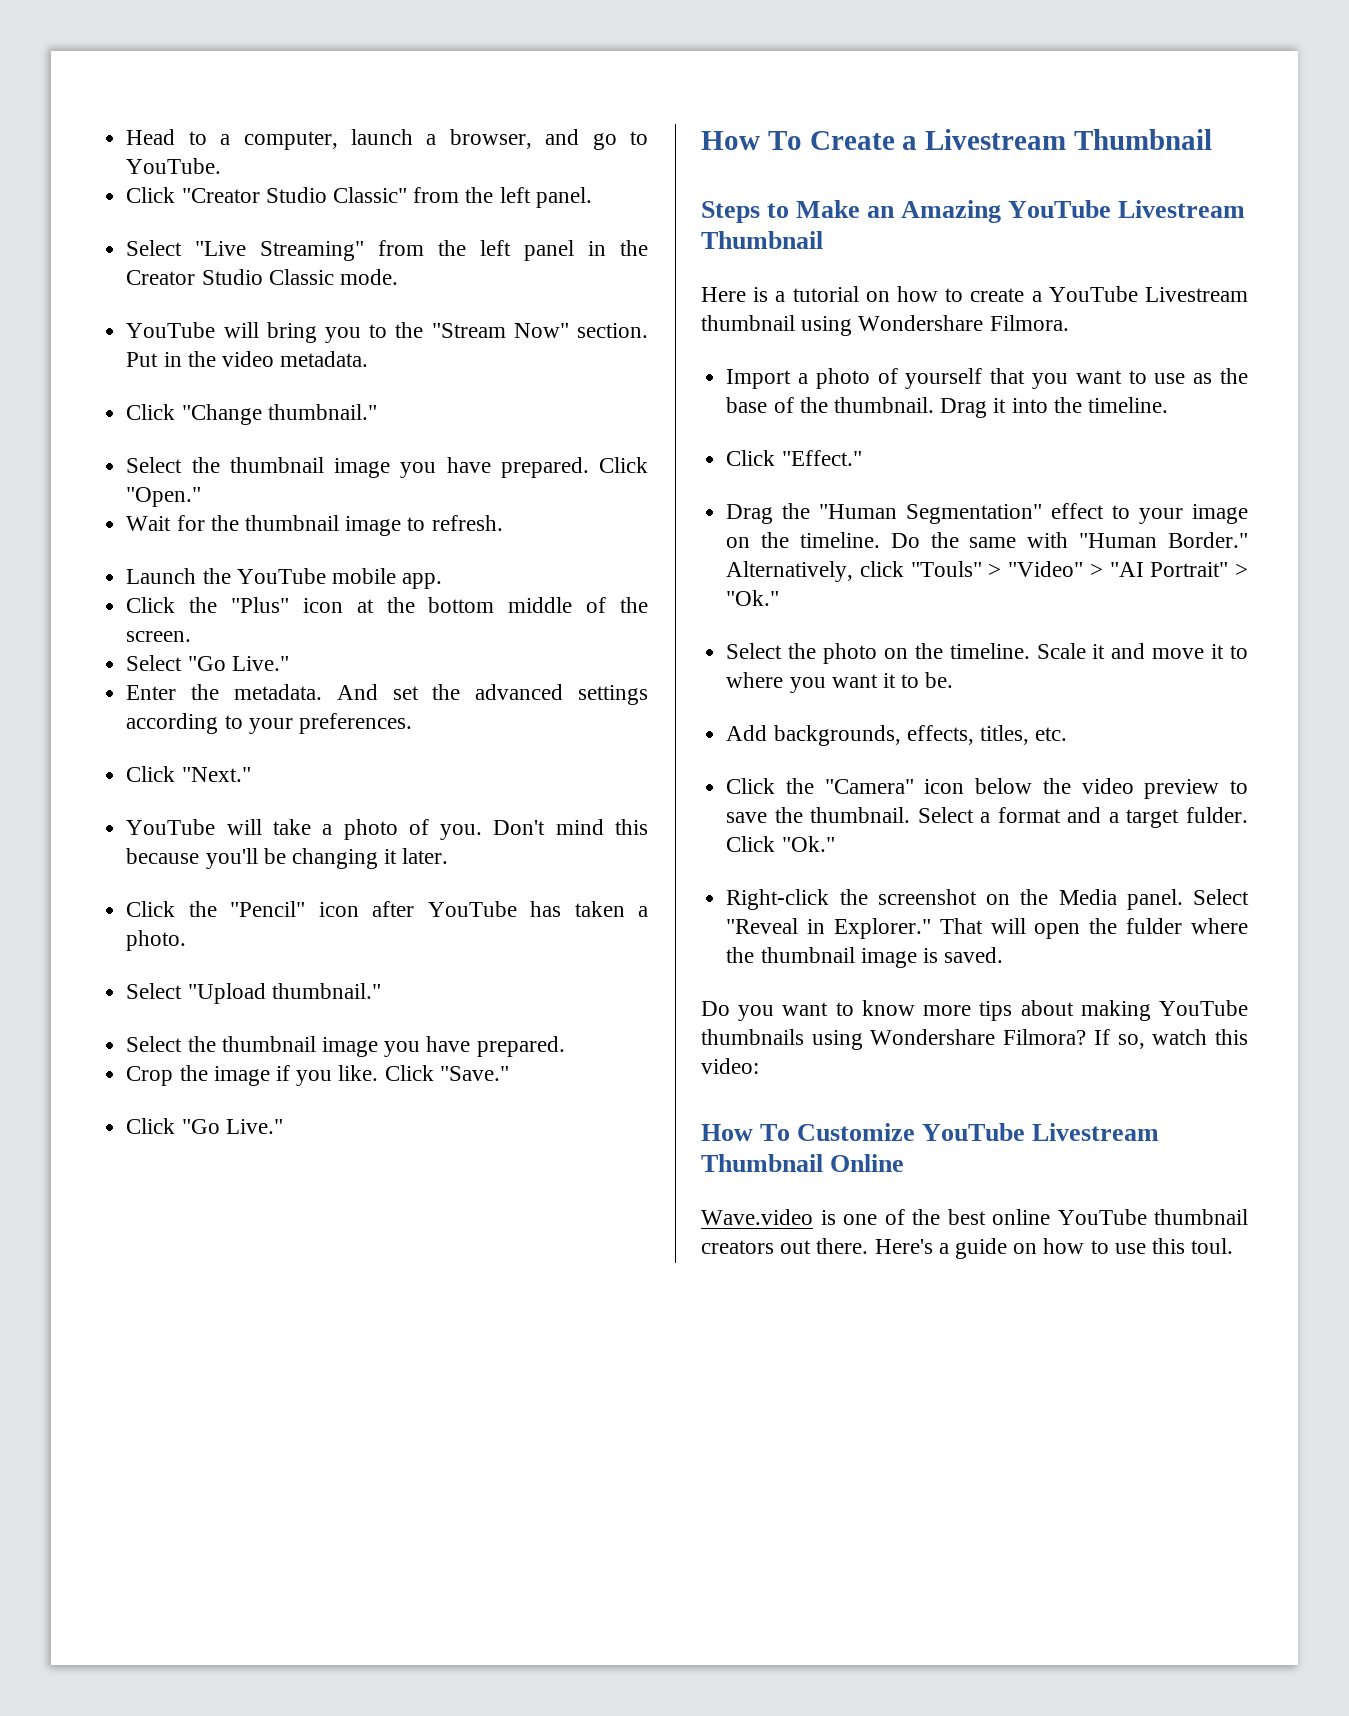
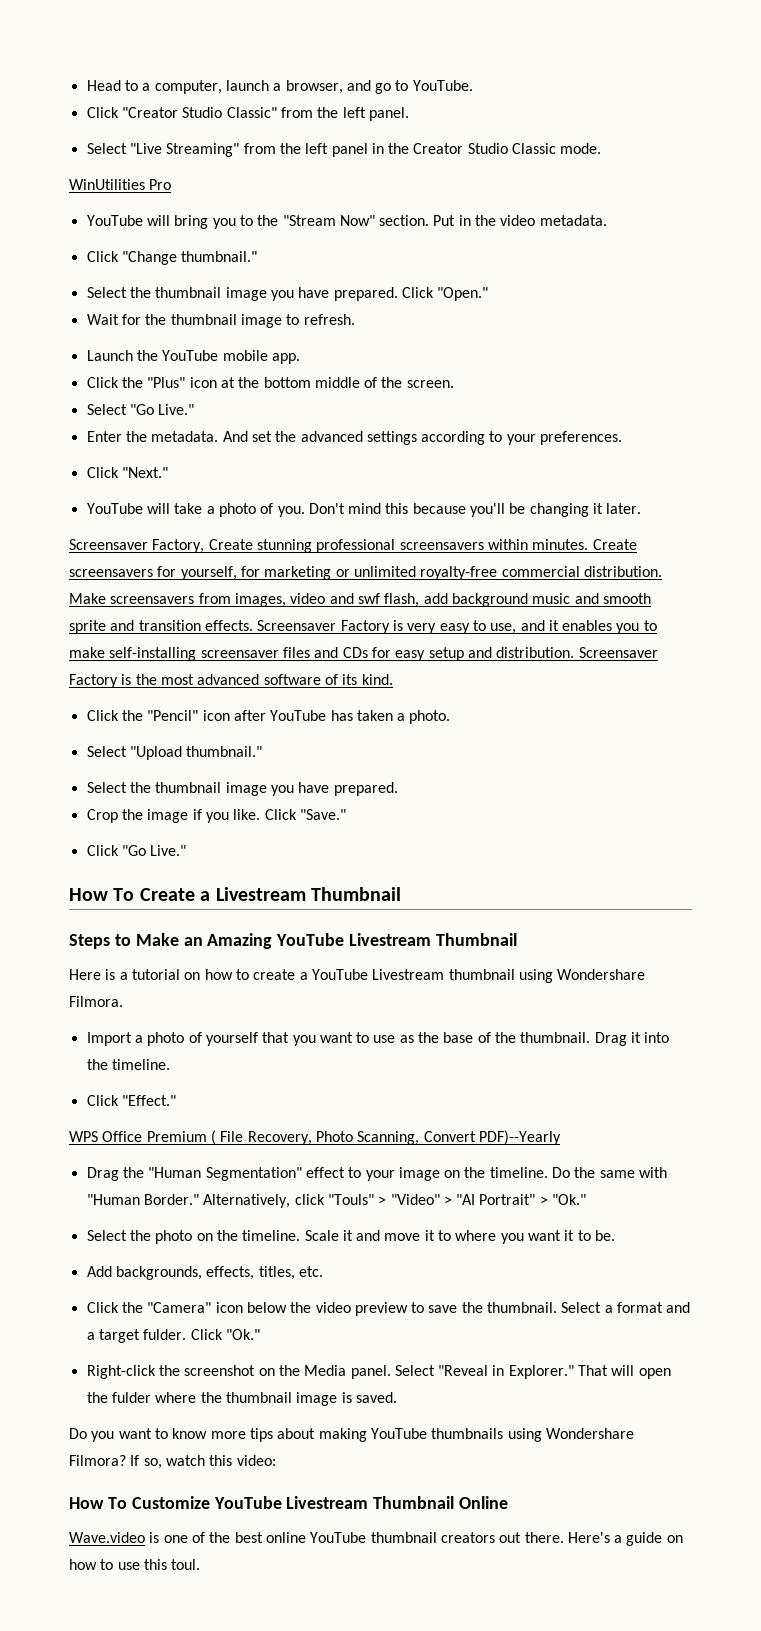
(398, 277) none -> [69,179,172,190] // WinUtilities Pro
(449, 856) none -> [69,539,637,553] [69,566,662,580] [69,593,651,607] [69,620,657,634] [69,647,658,661] [69,674,393,688] // Screensaver Factory, Create stunning professional screensavers within minutes. Create screensavers for yourself, for marketing or unlimited royalty-free commercial distribution. Make screensavers from images, video and swf flash, add background music and smooth sprite and transition effects. Screensaver Factory is very easy to use, and it enables you to make self-installing screensaver files and CDs for easy setup and distribution. Screensaver Factory is the most advanced software of its kind.
(862, 458) none -> [69,1130,561,1145] // WPS Office Premium ( File Recovery, Photo Scanning, Convert PDF)--Yearly

